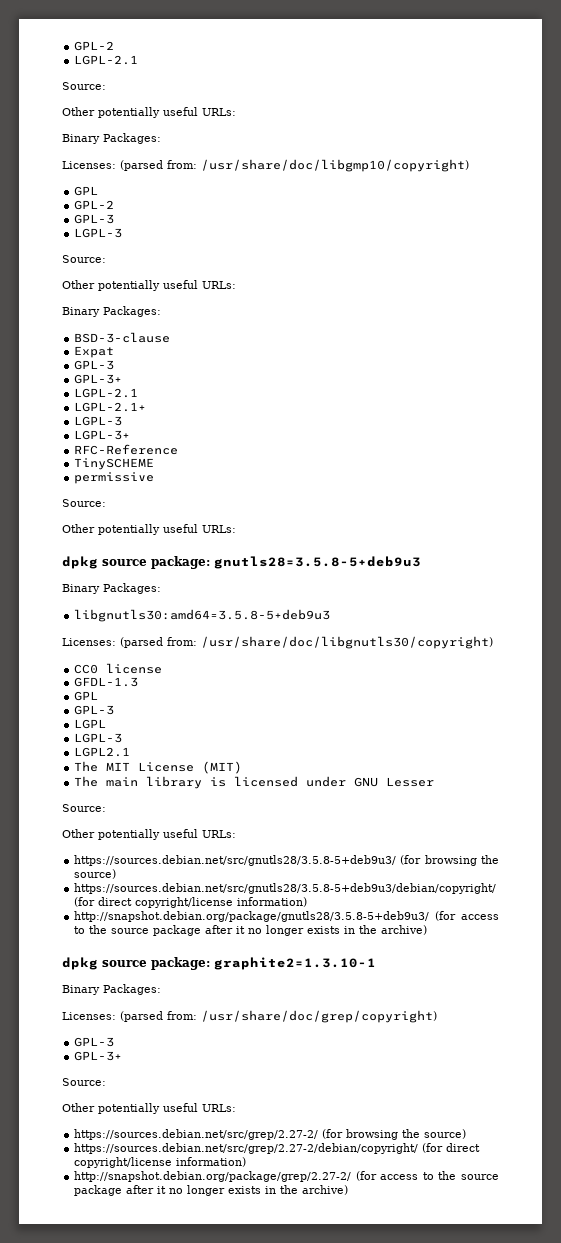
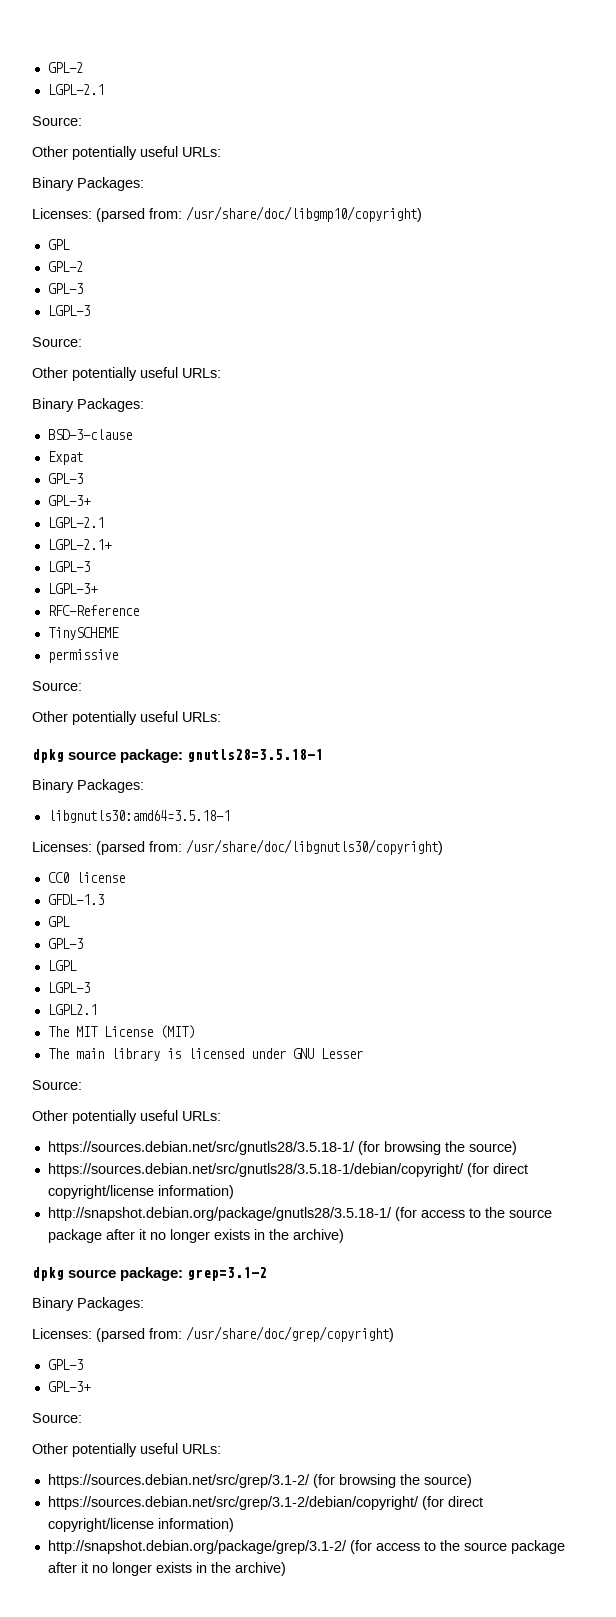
[214,556,421,569] [62,583,161,594] [74,609,331,622] gnutls28=3.5.8-5+deb9u3 // Binary Packages: // libgnutls30:amd64=3.5.8-5+deb9u3 -> [187,749,324,762] [32,779,144,793] [47,810,230,823] gnutls28=3.5.18-1 // Binary Packages: // libgnutls30:amd64=3.5.18-1
[74,855,500,866] [74,869,117,879] [74,883,497,894] [74,897,308,908] [74,911,430,922] https://sources.debian.net/src/gnutls28/3.5.8-5+deb9u3/ (for browsing the source) // https://sources.debian.net/src/gnutls28/3.5.8-5+deb9u3/debian/copyright/ (for direct copyright/license information) // http://snapshot.debian.org/package/gnutls28/3.5.8-5+deb9u3/ -> [47,1141,517,1155] [47,1163,528,1177] [47,1185,234,1199] [47,1207,392,1221] https://sources.debian.net/src/gnutls28/3.5.18-1/ (for browsing the source) // https://sources.debian.net/src/gnutls28/3.5.18-1/debian/copyright/ (for direct copyright/license information) // http://snapshot.debian.org/package/gnutls28/3.5.18-1/
[214,957,376,970] graphite2=1.3.10-1 -> [187,1267,268,1281] grep=3.1-2
[74,1129,467,1140] [74,1143,481,1154] [74,1157,247,1168] [74,1171,352,1182] https://sources.debian.net/src/grep/2.27-2/ (for browsing the source) // https://sources.debian.net/src/grep/2.27-2/debian/copyright/ (for direct copyright/license information) // http://snapshot.debian.org/package/grep/2.27-2/ -> [47,1474,472,1488] [47,1496,483,1510] [47,1518,234,1532] [47,1540,347,1554] https://sources.debian.net/src/grep/3.1-2/ (for browsing the source) // https://sources.debian.net/src/grep/3.1-2/debian/copyright/ (for direct copyright/license information) // http://snapshot.debian.org/package/grep/3.1-2/

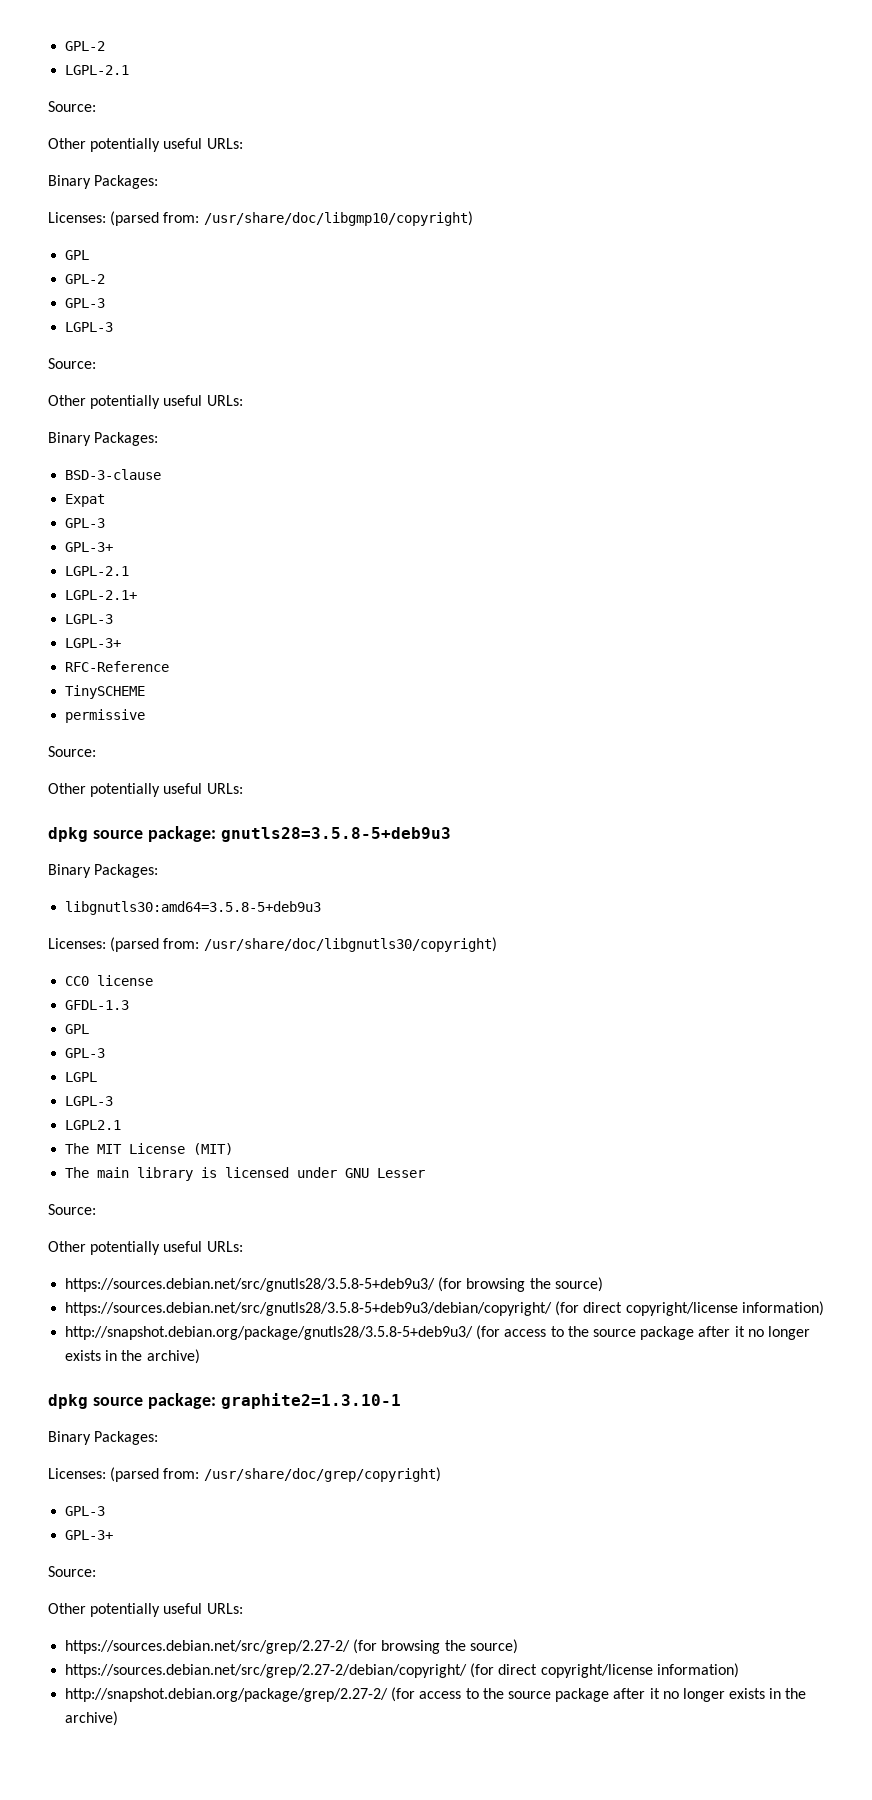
[187,749,324,762] [32,779,144,793] [47,810,230,823] gnutls28=3.5.18-1 // Binary Packages: // libgnutls30:amd64=3.5.18-1 -> [220,827,451,842] [48,864,159,878] [65,901,322,915] gnutls28=3.5.8-5+deb9u3 // Binary Packages: // libgnutls30:amd64=3.5.8-5+deb9u3
[47,1141,517,1155] [47,1163,528,1177] [47,1185,234,1199] [47,1207,392,1221] https://sources.debian.net/src/gnutls28/3.5.18-1/ (for browsing the source) // https://sources.debian.net/src/gnutls28/3.5.18-1/debian/copyright/ (for direct copyright/license information) // http://snapshot.debian.org/package/gnutls28/3.5.18-1/ -> [65,1277,603,1292] [65,1301,824,1316] [65,1326,474,1340] https://sources.debian.net/src/gnutls28/3.5.8-5+deb9u3/ (for browsing the source) // https://sources.debian.net/src/gnutls28/3.5.8-5+deb9u3/debian/copyright/ (for direct copyright/license information) // http://snapshot.debian.org/package/gnutls28/3.5.8-5+deb9u3/
[187,1267,268,1281] grep=3.1-2 -> [220,1393,401,1409] graphite2=1.3.10-1
[47,1474,472,1488] [47,1496,483,1510] [47,1518,234,1532] [47,1540,347,1554] https://sources.debian.net/src/grep/3.1-2/ (for browsing the source) // https://sources.debian.net/src/grep/3.1-2/debian/copyright/ (for direct copyright/license information) // http://snapshot.debian.org/package/grep/3.1-2/ -> [65,1639,518,1654] [65,1663,739,1678] [65,1688,389,1702] https://sources.debian.net/src/grep/2.27-2/ (for browsing the source) // https://sources.debian.net/src/grep/2.27-2/debian/copyright/ (for direct copyright/license information) // http://snapshot.debian.org/package/grep/2.27-2/

